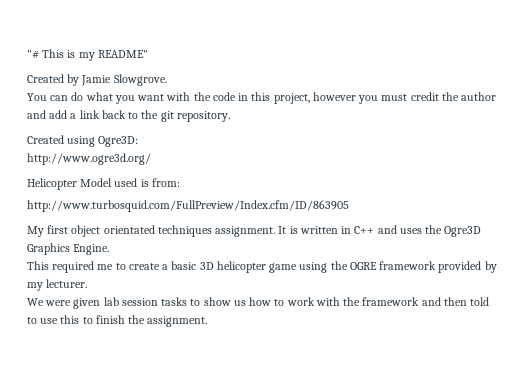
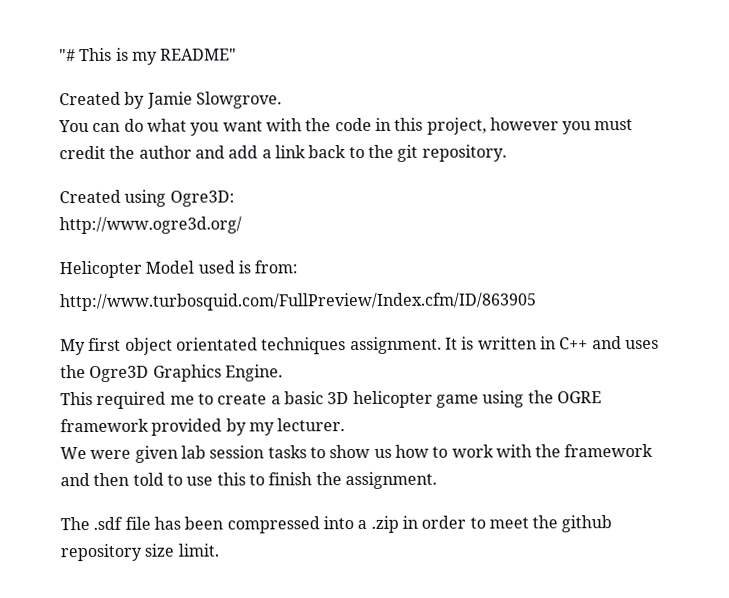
(208, 321) none -> [60,515,613,534] [60,543,219,562] // The .sdf file has been compressed into a .zip in order to meet the github repository size limit.

